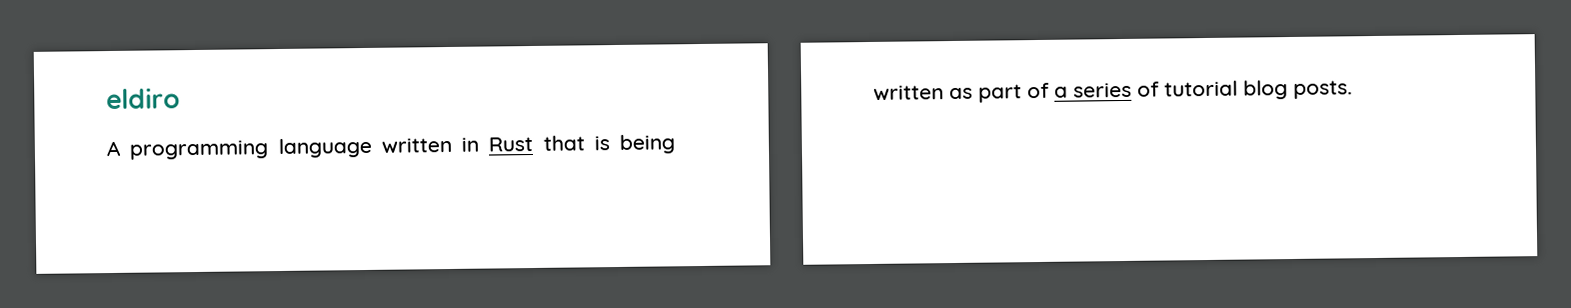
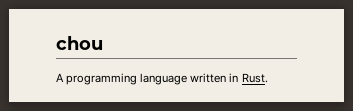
[106,87,180,110] eldiro -> [56,36,103,50] chou
[488,134,675,154] [873,80,1353,103] Rust that is being written as part of a series of tutorial blog posts. -> [241,73,268,83] Rust.

